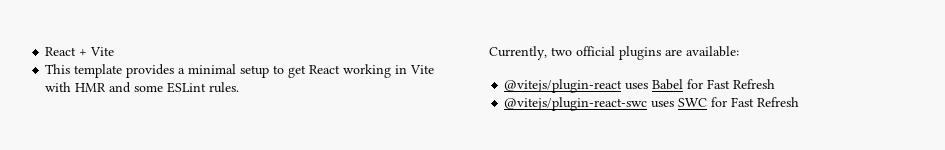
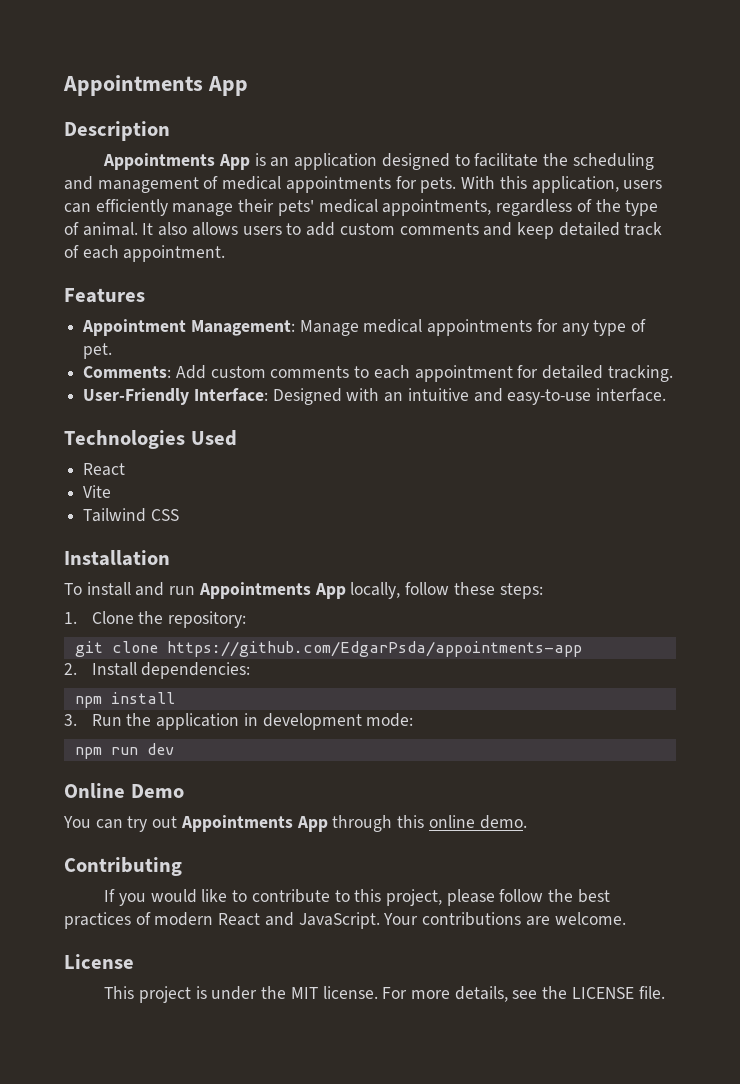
[45,47,88,56] React + -> [63,75,248,96] [64,121,170,141] [103,153,654,170] [64,176,663,193] [64,199,659,216] [64,222,663,239] [64,245,226,262] [64,288,145,303] [82,319,647,336] [83,343,113,359] [83,365,673,382] [83,388,667,405] [64,430,237,449] [83,463,126,476] Appointments App // Description // Appointments App is an application designed to facilitate the scheduling and management of medical appointments for pets. With this application, users can efficiently manage their pets' medical appointments, regardless of the type of animal. It also allows users to add custom comments and keep detailed track of each appointment. // Features // Appointment Management: Manage medical appointments for any type of pet. // Comments: Add custom comments to each appointment for detailed tracking. // User-Friendly Interface: Designed with an intuitive and easy-to-use interface. // Technologies Used // React //
[45,64,435,78] [45,82,240,93] [489,46,739,60] [504,79,776,93] [504,97,800,111] This template provides a minimal setup to get React working in Vite with HMR and some ESLint rules. // Currently, two official plugins are available: // @vitejs/plugin-react uses Babel for Fast Refresh // @vitejs/plugin-react-swc uses SWC for Fast Refresh -> [83,508,179,522] [64,550,170,566] [64,582,543,599] [64,611,247,628] [74,641,582,657] [64,662,251,679] [74,692,175,708] [64,713,414,730] [74,743,174,759] [64,783,184,798] [63,815,527,832] [64,857,182,876] [104,889,610,906] [64,912,626,929] [64,954,134,969] [104,986,665,1003] Tailwind CSS // Installation // To install and run Appointments App locally, follow these steps: // 1. Clone the repository: // git clone https://github.com/EdgarPsda/appointments-app // 2. Install dependencies: // npm install // 3. Run the application in development mode: // npm run dev // Online Demo // You can try out Appointments App through this online demo. // Contributing // If you would like to contribute to this project, please follow the best practices of modern React and JavaScript. Your contributions are welcome. // License // This project is under the MIT license. For more details, see the LICENSE file.

